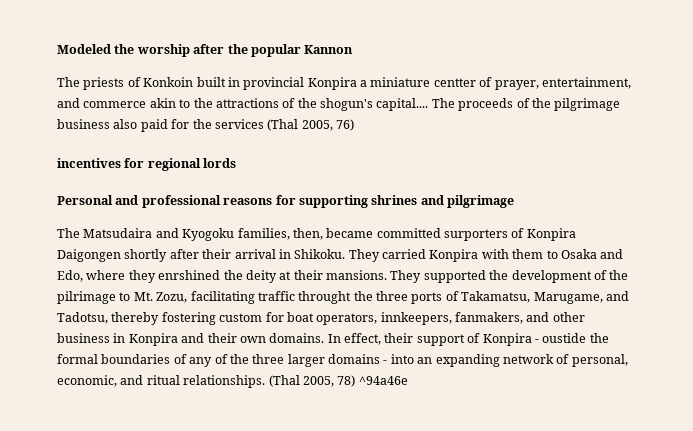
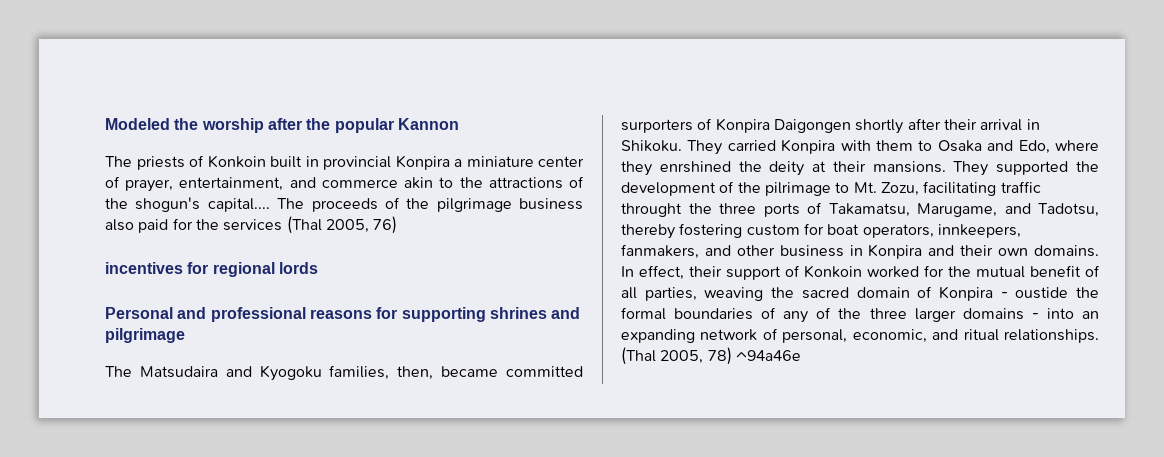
[433,78,476,87] centter -> [538,156,584,167] center
(481, 338) none -> [804,265,1100,278] [621,286,933,301] Konkoin worked for the mutual benefit of all parties, weaving the sacred domain of

